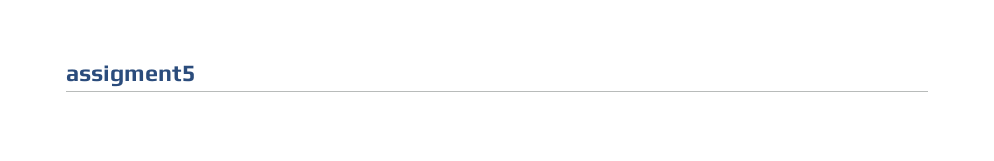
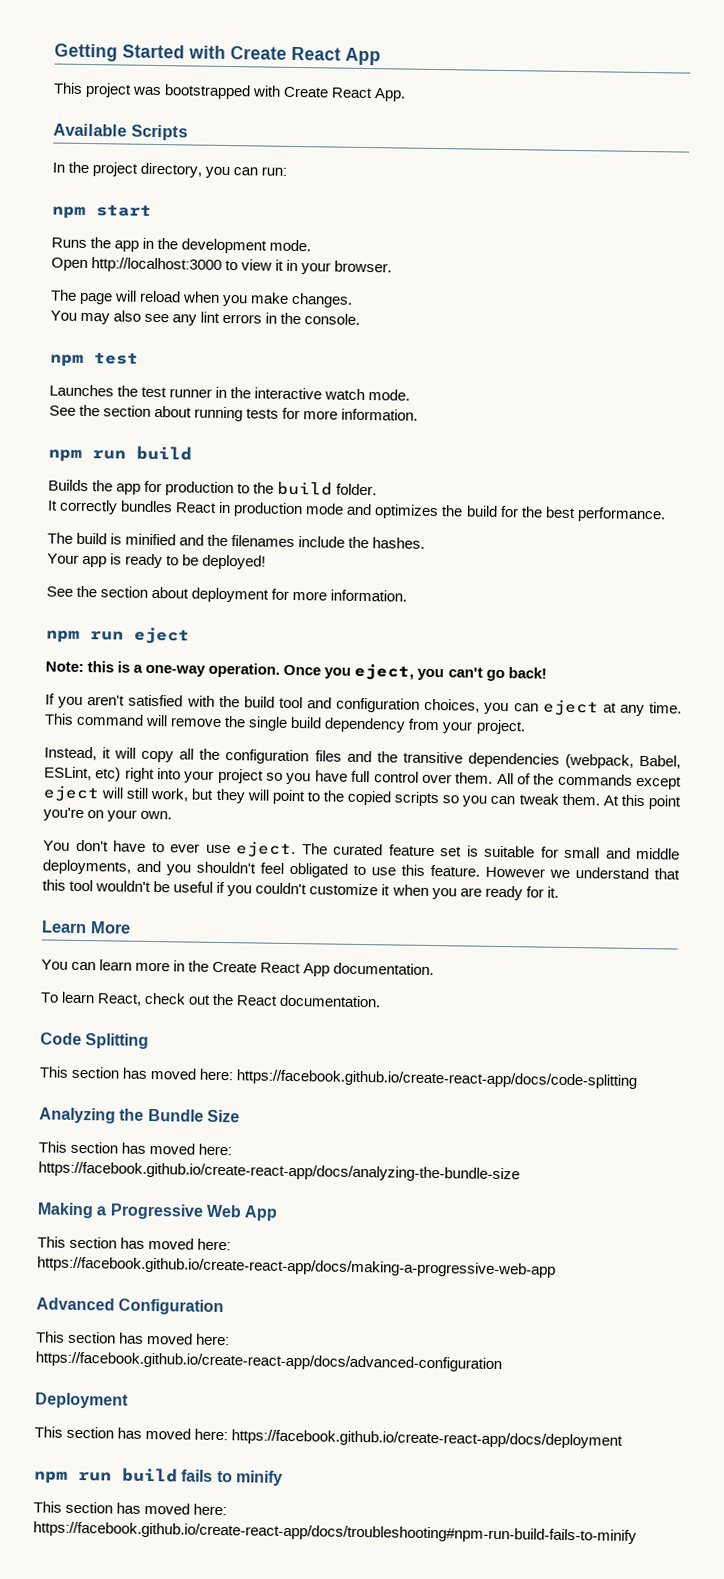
[66,65,196,87] assigment5 -> [54,43,381,66] [53,82,407,102] [53,123,188,141] [52,161,288,179] [52,204,152,219] [51,237,312,254] [51,257,393,275] [50,289,354,308] [50,310,361,326] [50,352,139,367] [49,384,411,401] [49,404,419,422] [48,445,192,462] [48,479,378,497] [47,499,666,523] [47,532,426,549] [47,553,267,570] [46,585,408,603] [46,626,190,645] [45,661,547,682] [45,693,682,717] [44,713,526,735] [44,746,682,769] [44,766,683,790] [43,785,682,810] [43,807,173,822] [43,839,680,860] [42,859,680,880] [42,879,559,901] [41,920,131,934] [41,959,435,977] [40,991,382,1008] [40,1032,150,1049] [39,1066,638,1089] [39,1107,240,1124] [38,1141,233,1156] [38,1161,520,1183] [37,1202,279,1221] [37,1236,232,1251] [37,1256,556,1278] [36,1297,225,1316] [36,1331,231,1346] [35,1351,502,1373] [35,1392,129,1409] [34,1426,624,1449] [34,1467,283,1486] [33,1501,228,1516] [33,1521,637,1545] Getting Started with Create React App // This project was bootstrapped with Create React App. // Available Scripts // In the project directory, you can run: // npm start // Runs the app in the development mode. // Open http://localhost:3000 to view it in your browser. // The page will reload when you make changes. // You may also see any lint errors in the console. // npm test // Launches the test runner in the interactive watch mode. // See the section about running tests for more information. // npm run build // Builds the app for production to the build folder. // It correctly bundles React in production mode and optimizes the build for the best performance. // The build is minified and the filenames include the hashes. // Your app is ready to be deployed! // See the section about deployment for more information. // npm run eject // Note: this is a one-way operation. Once you eject, you can't go back! // If you aren't satisfied with the build tool and configuration choices, you can eject at any time. This command will remove the single build dependency from your project. // Instead, it will copy all the configuration files and the transitive dependencies (webpack, Babel, ESLint, etc) right into your project so you have full control over them. All of the commands except eject will still work, but they will point to the copied scripts so you can tweak them. At this point you're on your own. // You don't have to ever use eject. The curated feature set is suitable for small and middle deployments, and you shouldn't feel obligated to use this feature. However we understand that this tool wouldn't be useful if you couldn't customize it when you are ready for it. // Learn More // You can learn more in the Create React App documentation. // To learn React, check out the React documentation. // Code Splitting // This section has moved here: https://facebook.github.io/create-react-app/docs/code-splitting // Analyzing the Bundle Size // This section has moved here: https://facebook.github.io/create-react-app/docs/analyzing-the-bundle-size // Making a Progressive Web App // This section has moved here: https://facebook.github.io/create-react-app/docs/making-a-progressive-web-app // Advanced Configuration // This section has moved here: https://facebook.github.io/create-react-app/docs/advanced-configuration // Deployment // This section has moved here: https://facebook.github.io/create-react-app/docs/deployment // npm run build fails to minify // This section has moved here: https://facebook.github.io/create-react-app/docs/troubleshooting#npm-run-build-fails-to-minify

